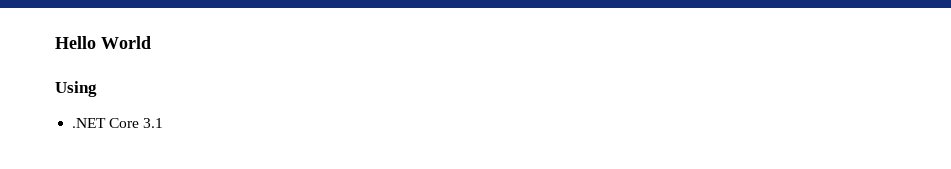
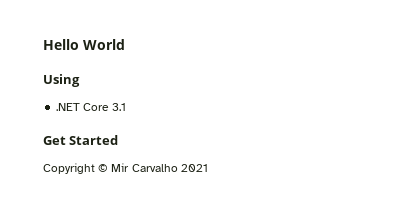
(164, 123) none -> [43,135,119,145] [43,163,208,174] // Get Started // Copyright © Mir Carvalho 2021

